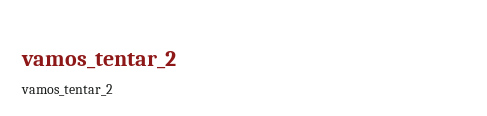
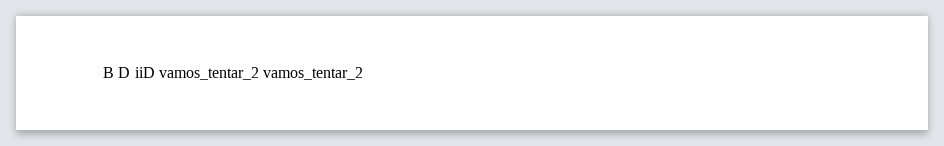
[21,51,176,69] vamos_tentar_2 // -> [103,67,259,80] B D iiD vamos_tentar_2

